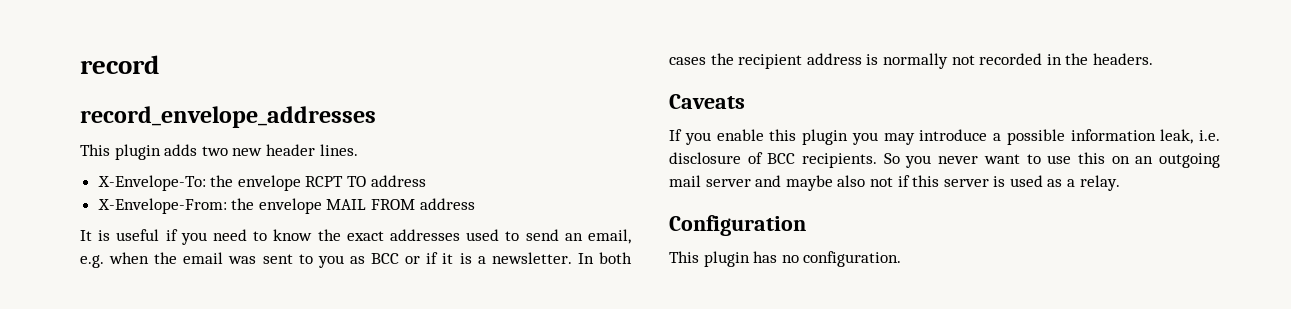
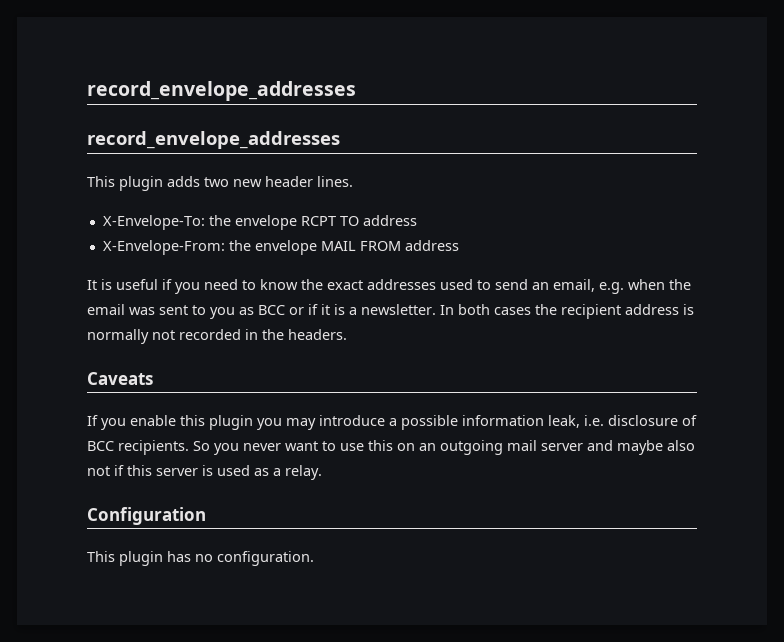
[80,55,159,74] record -> [87,81,356,101] record_envelope_addresses

